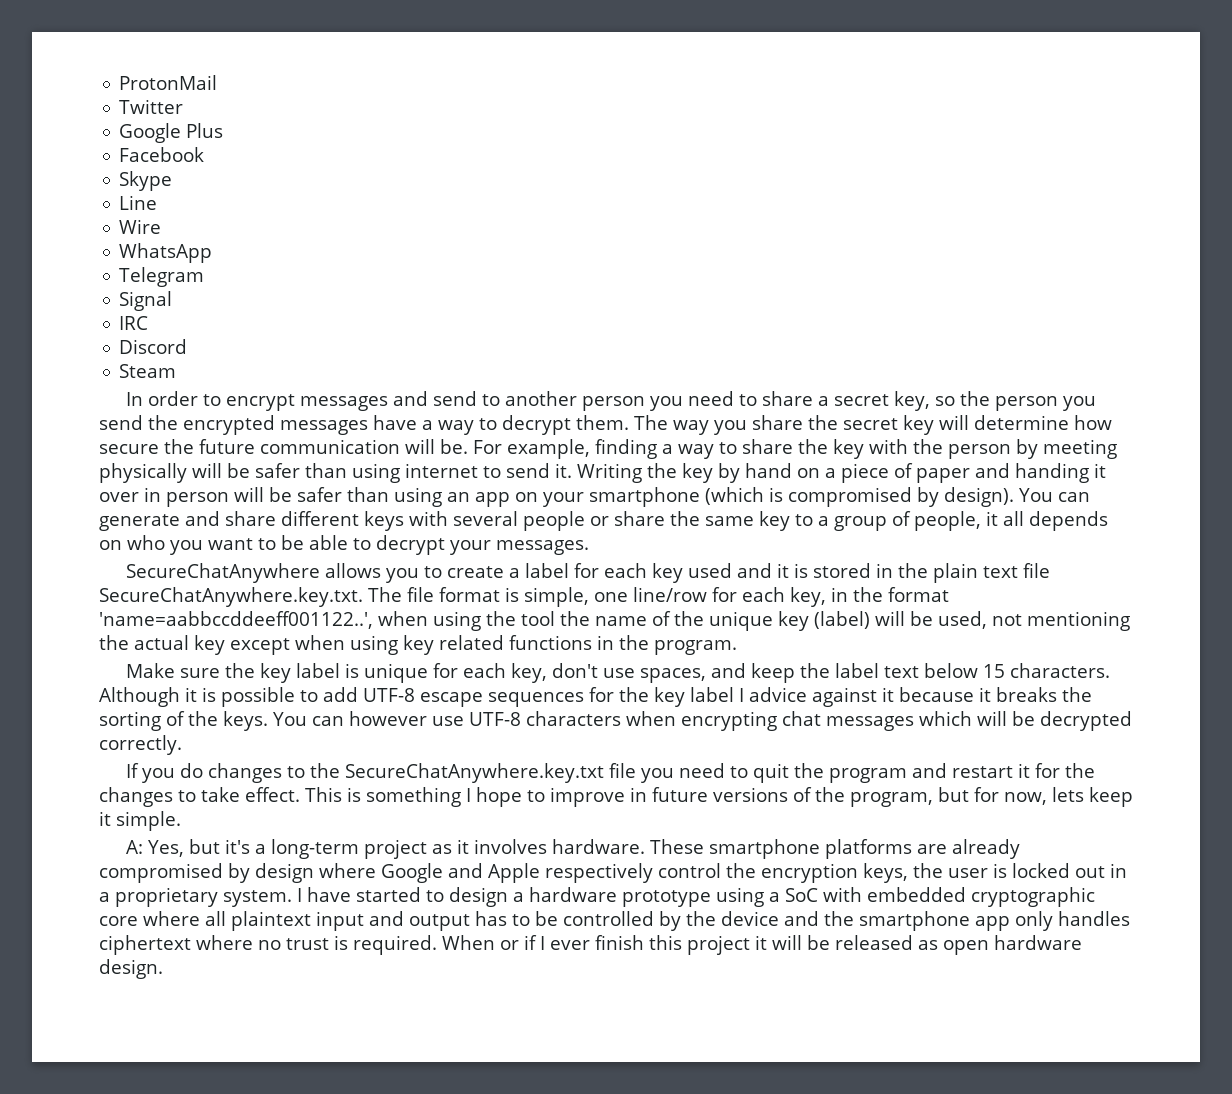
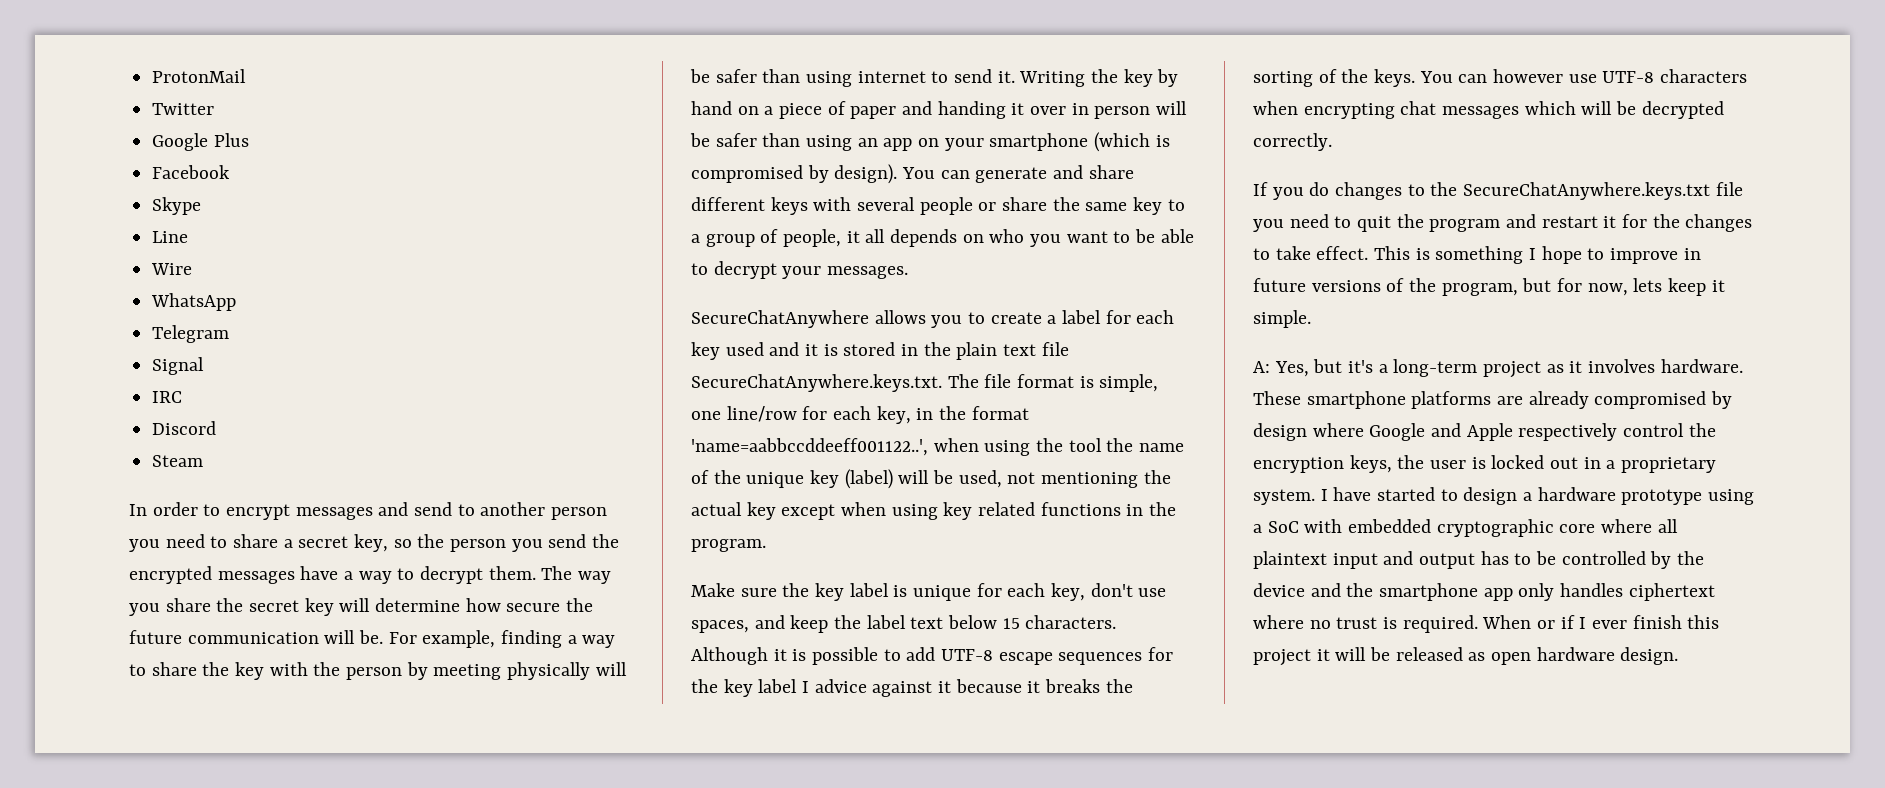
[99,587,363,607] SecureChatAnywhere.key.txt. -> [691,374,942,392] SecureChatAnywhere.keys.txt.
[345,763,605,783] SecureChatAnywhere.key.txt -> [1463,182,1711,200] SecureChatAnywhere.keys.txt

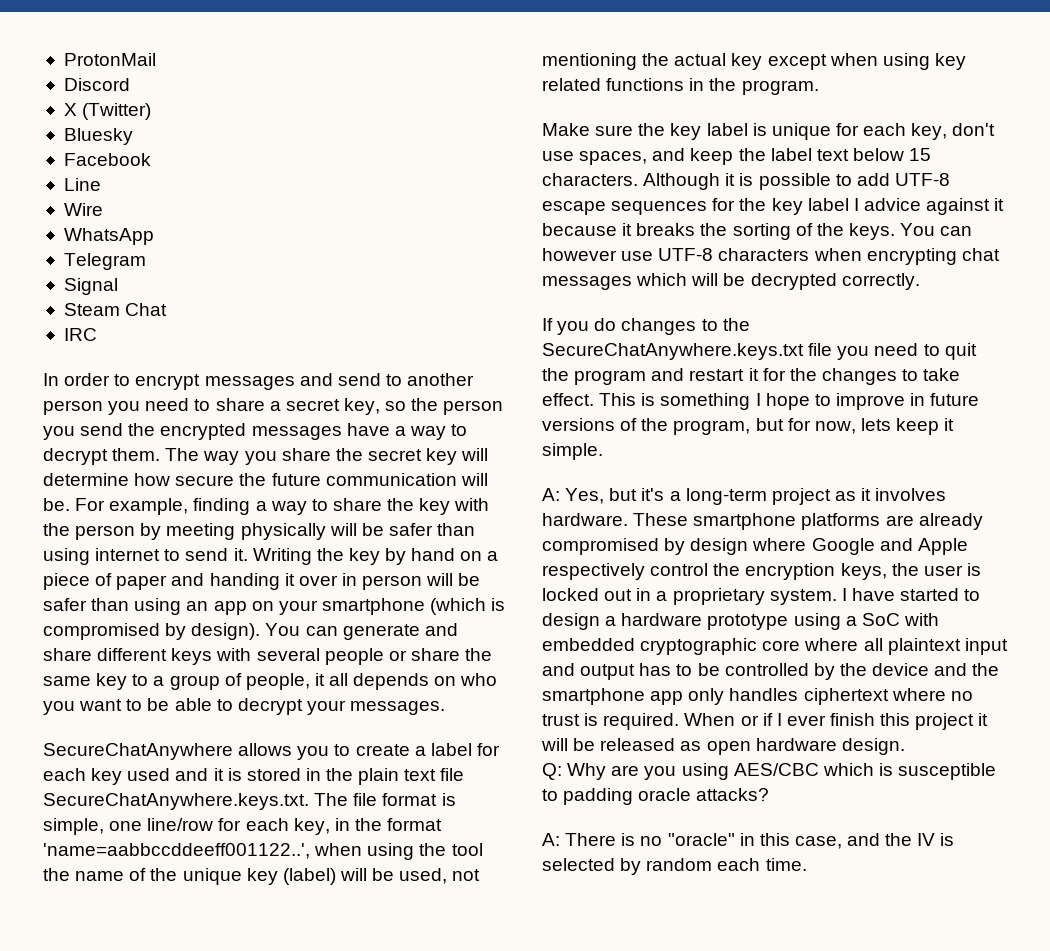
[152,103,215,115] [152,133,249,151] Twitter // Google Plus -> [63,78,130,91] [63,103,152,120] [63,128,133,145] Discord // X (Twitter) // Bluesky
[152,197,202,215] // Skype -> (151, 159) none
(205, 366) none -> [63,303,168,316] // Steam Chat
[152,421,217,435] [152,455,204,467] // Discord // Steam -> (97, 334) none
(1679, 656) none -> [542,763,997,780] [542,788,770,805] [542,833,955,849] [542,858,807,875] // Q: Why are you using AES/CBC which is susceptible to padding oracle attacks? // A: There is no "oracle" in this case, and the IV is selected by random each time.

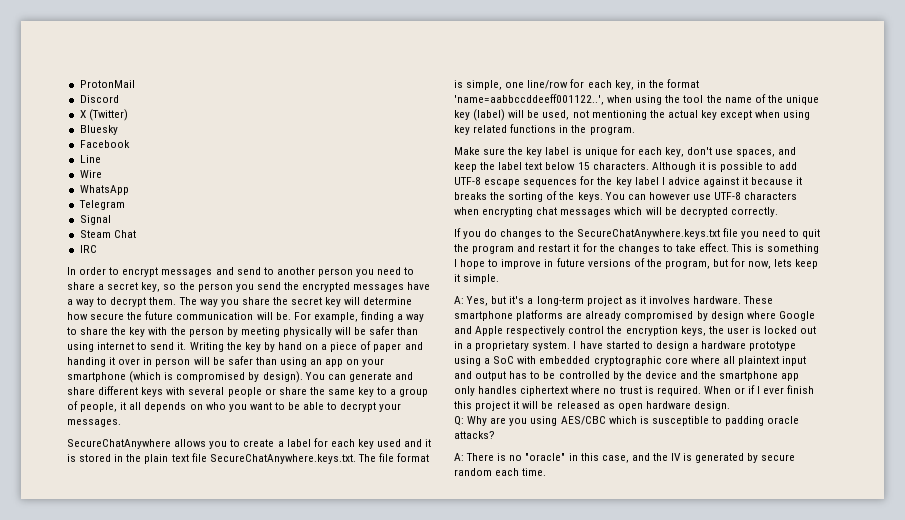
[542,858,642,875] selected by -> [695,453,796,463] generated by secure

